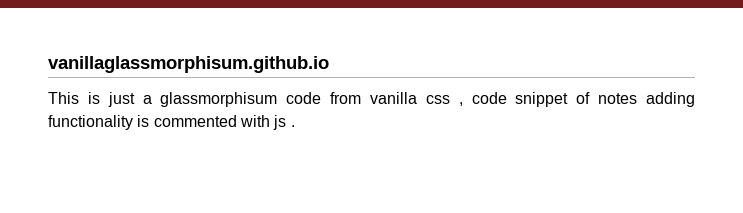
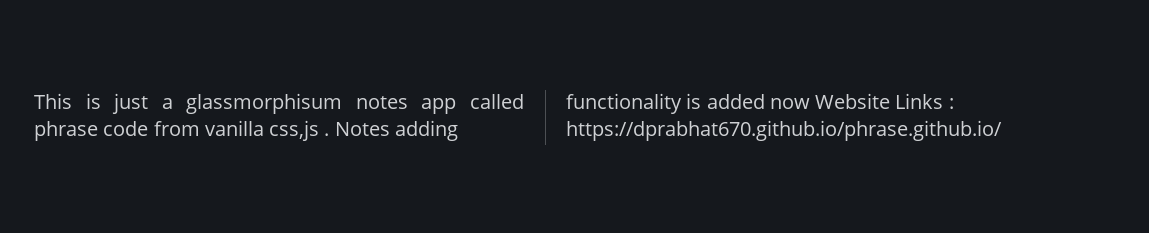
[48,56,329,73] vanillaglassmorphisum.github.io // -> (34, 101) none
[286,92,695,107] [48,115,295,130] code from vanilla css , code snippet of notes adding functionality is commented with js . -> [355,94,524,114] [34,120,458,141] [566,93,954,114] [566,120,1002,141] notes app called phrase code from vanilla css,js . Notes adding functionality is added now Website Links : https://dprabhat670.github.io/phrase.github.io/

